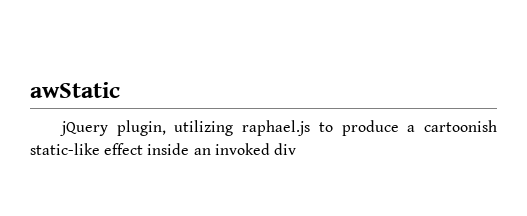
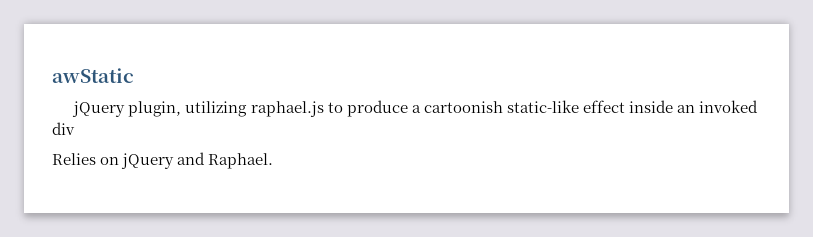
(296, 149) none -> [52,152,274,169] // Relies on jQuery and Raphael.

